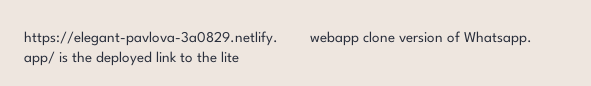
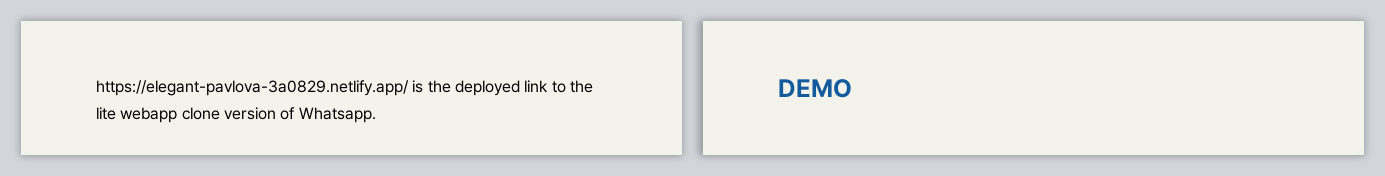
(533, 38) none -> [778,79,852,98] // DEMO

